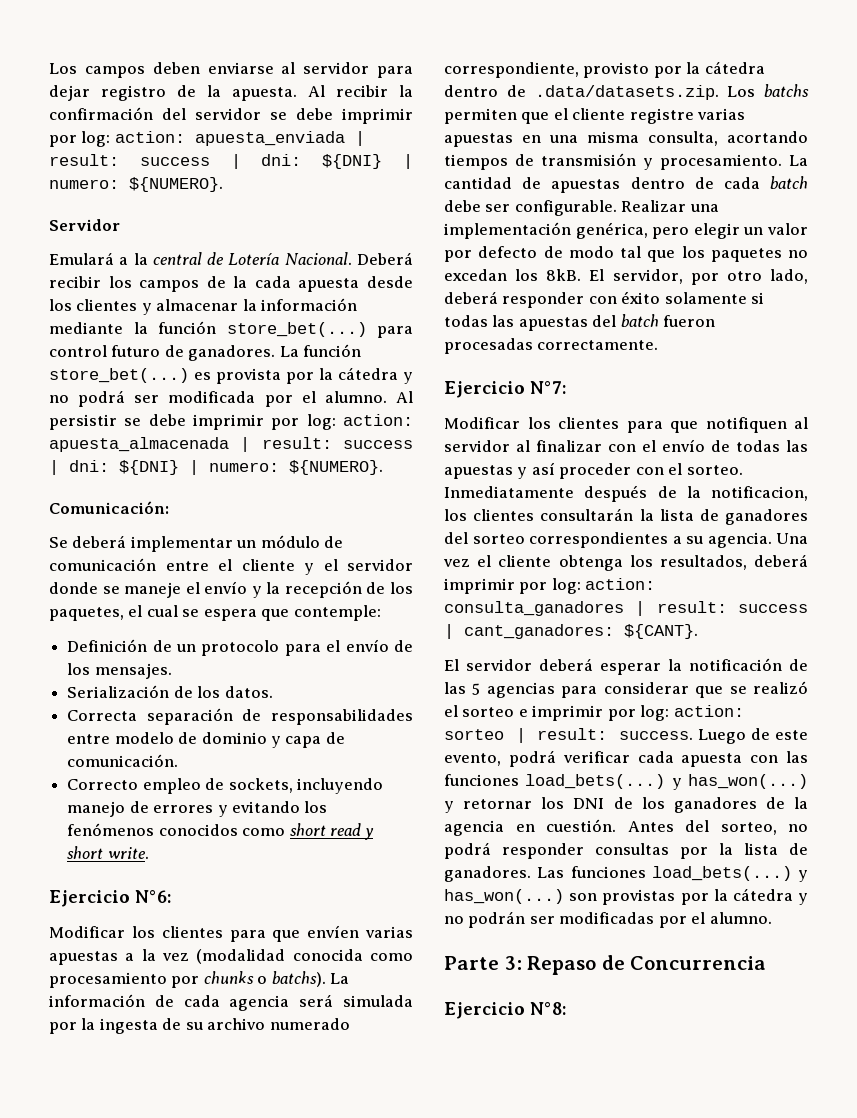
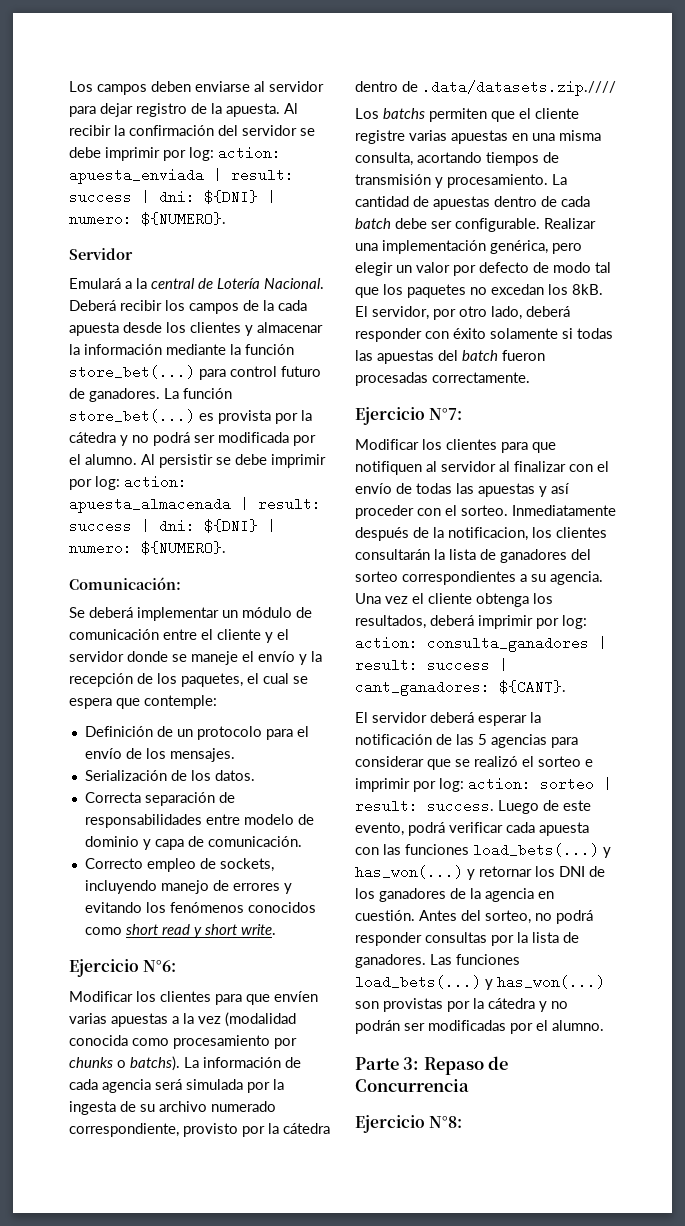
[534,85,719,100] .data/datasets.zip. -> [422,80,616,96] .data/datasets.zip.//// //

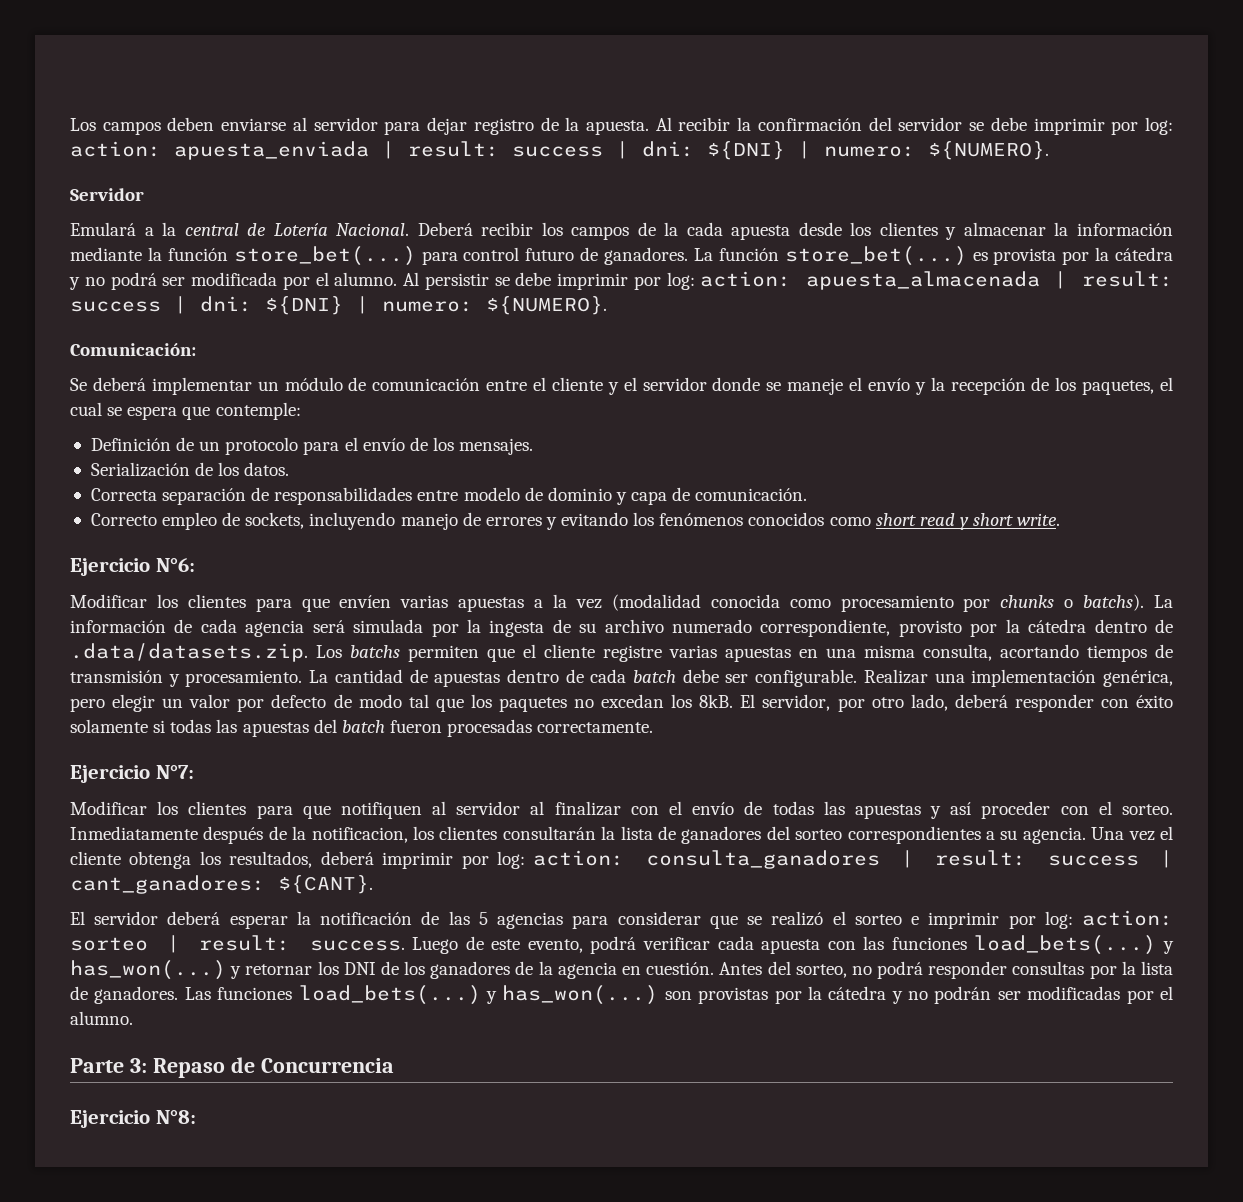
[422,80,616,96] .data/datasets.zip.//// // -> [70,643,308,662] .data/datasets.zip.

